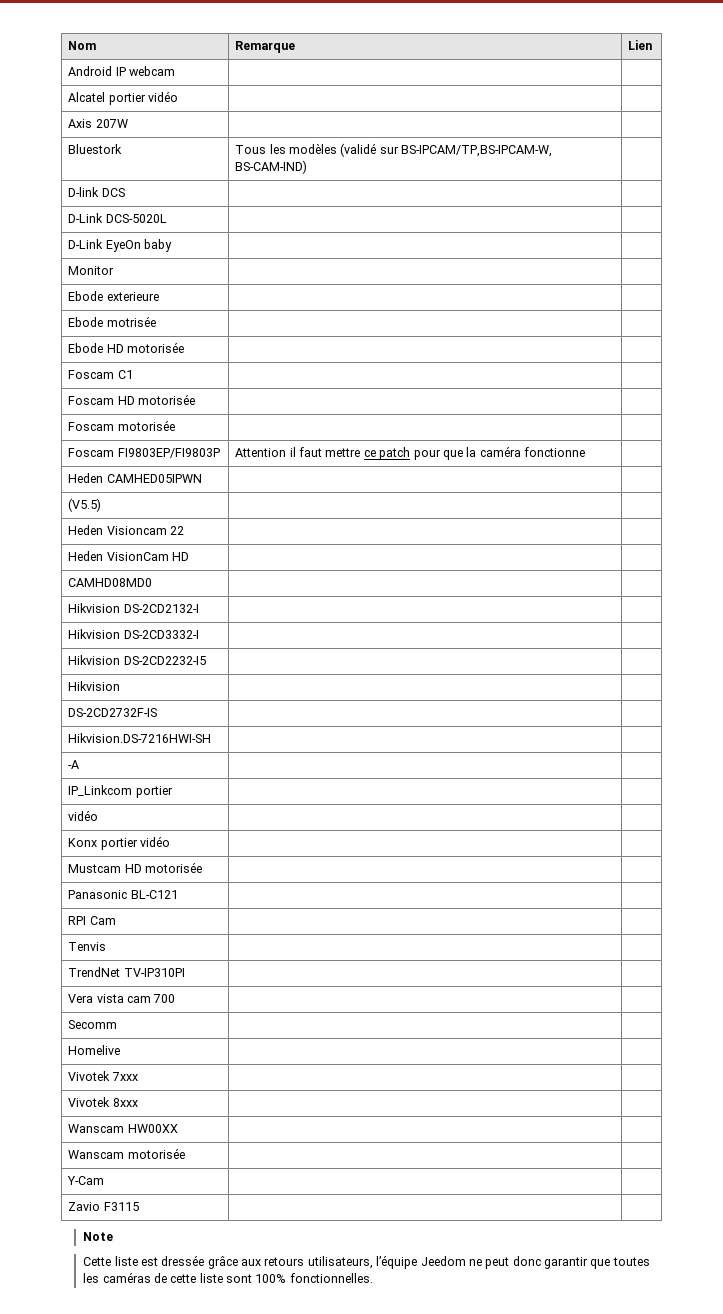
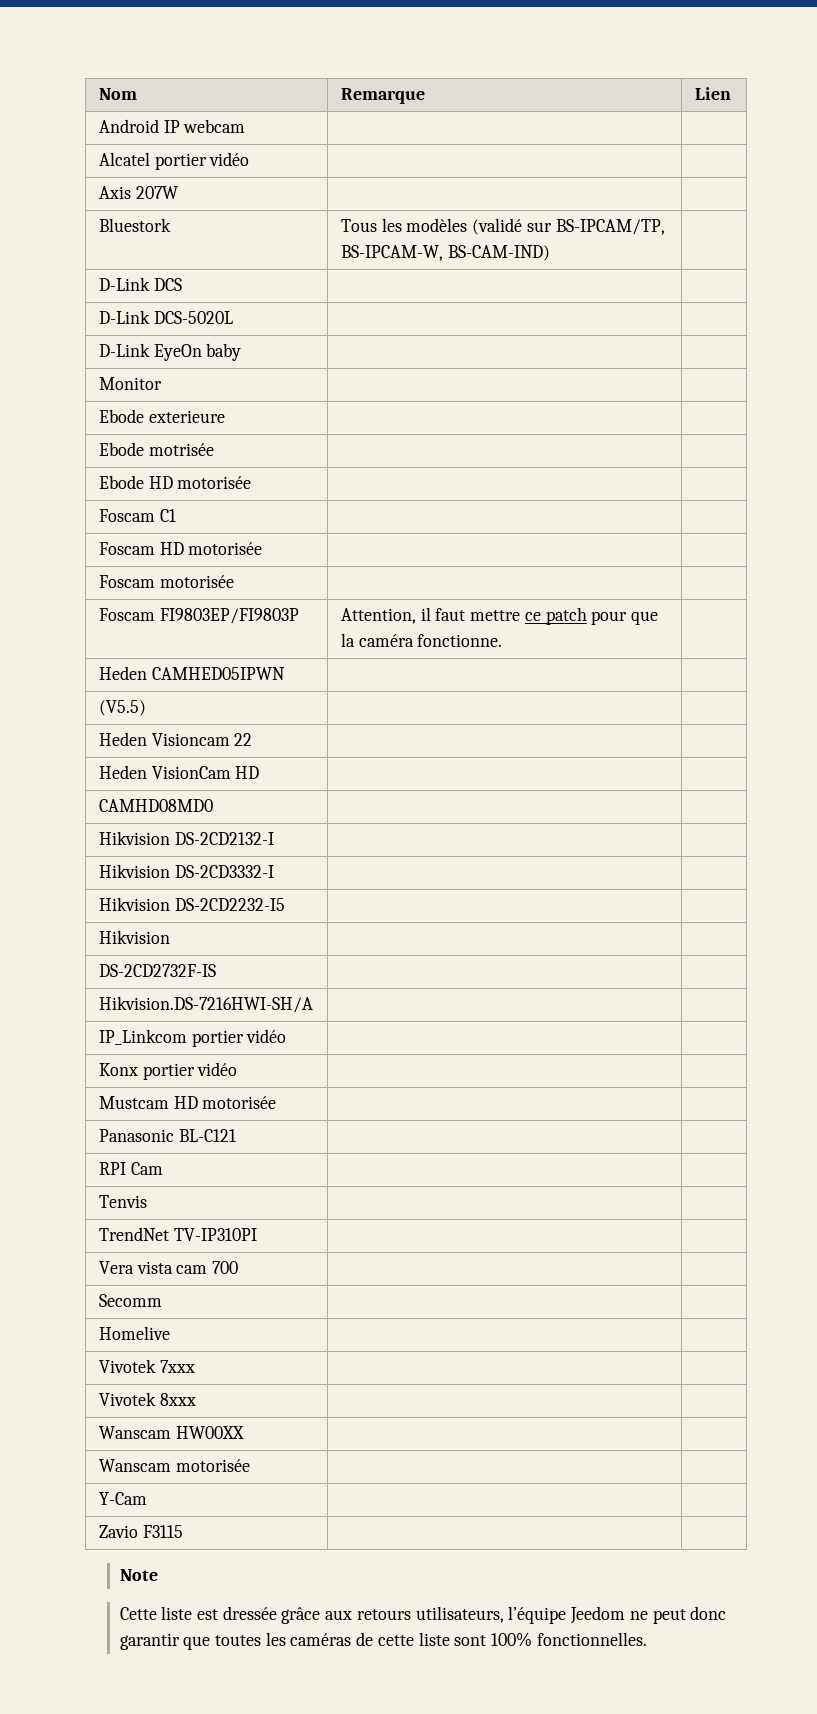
[401,145,553,157] BS-IPCAM/TP,BS-IPCAM-W, -> [555,219,665,235] [340,245,443,261] BS-IPCAM/TP, BS-IPCAM-W,
[68,187,100,197] D-link -> [98,277,150,291] D-Link
[235,448,287,457] Attention -> [340,608,416,624] Attention,
[524,447,586,457] fonctionne -> [417,634,503,647] fonctionne.
[68,733,212,743] [68,760,80,769] Hikvision.DS-7216HWI-SH | | // -A -> [98,996,313,1013] Hikvision.DS-7216HWI-SH/A
(173, 792) | | // -> (244, 1038) none

